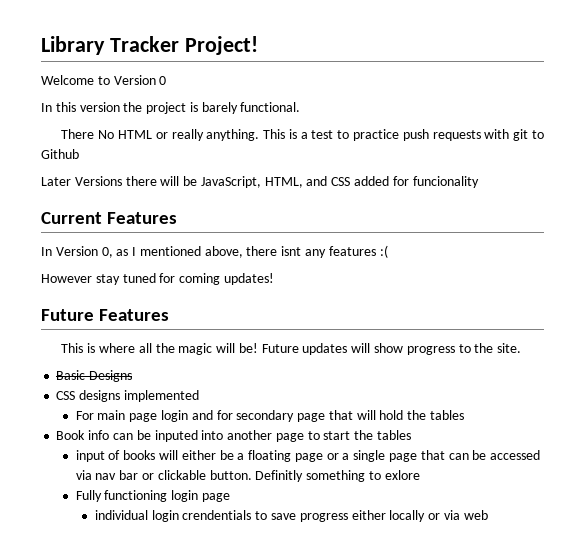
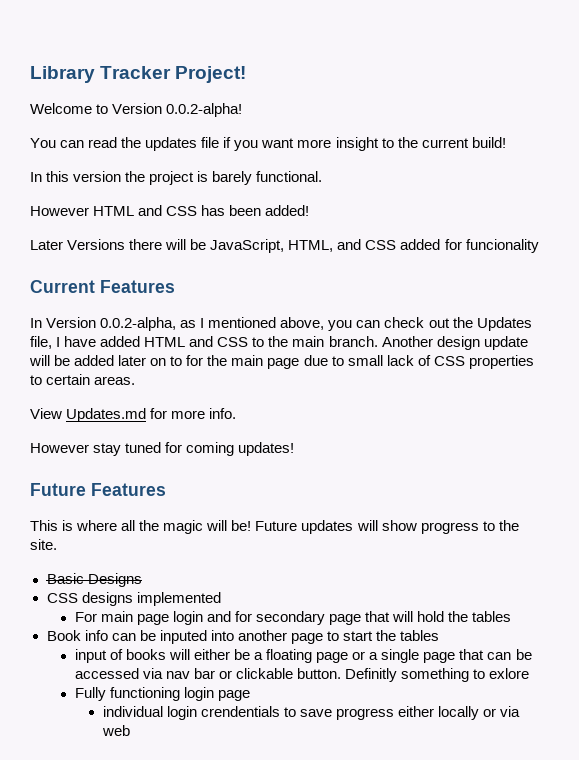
[159,76,167,85] 0 -> [166,103,243,117] [30,137,506,151] 0.0.2-alpha! // You can read the updates file if you want more insight to the current build!
[61,129,544,141] [41,149,79,159] There No HTML or really anything. This is a test to practice push requests with git to Github -> [30,205,310,216] However HTML and CSS has been added!
[101,247,113,258] 0, -> [100,317,177,331] 0.0.2-alpha,
[246,245,388,258] there isnt any features :( -> [328,317,532,331] [30,336,528,350] [29,355,534,369] [30,374,136,385] [30,408,237,422] you can check out the Updates file, I have added HTML and CSS to the main branch. Another design update will be added later on to for the main page due to small lack of CSS properties to certain areas. // View Updates.md for more info.

